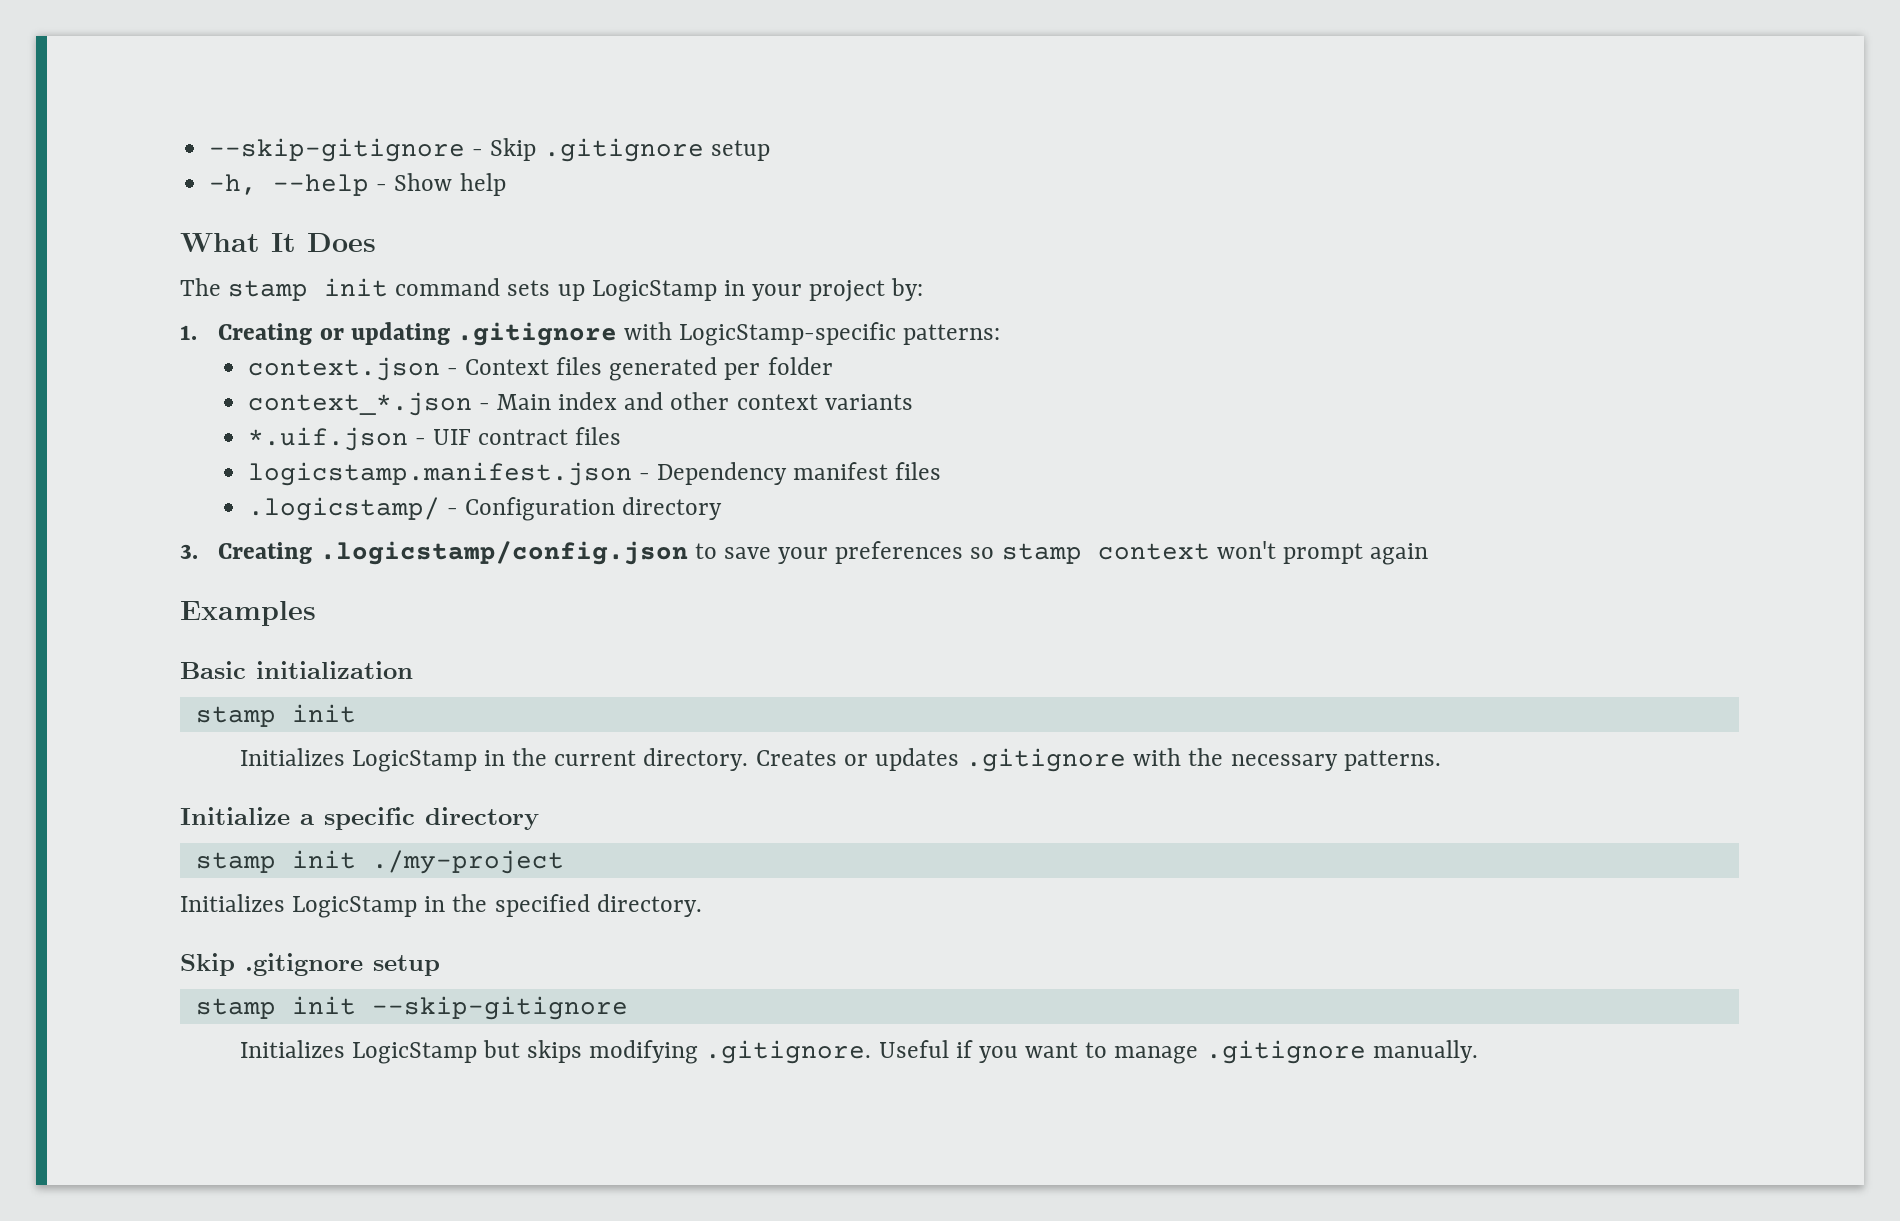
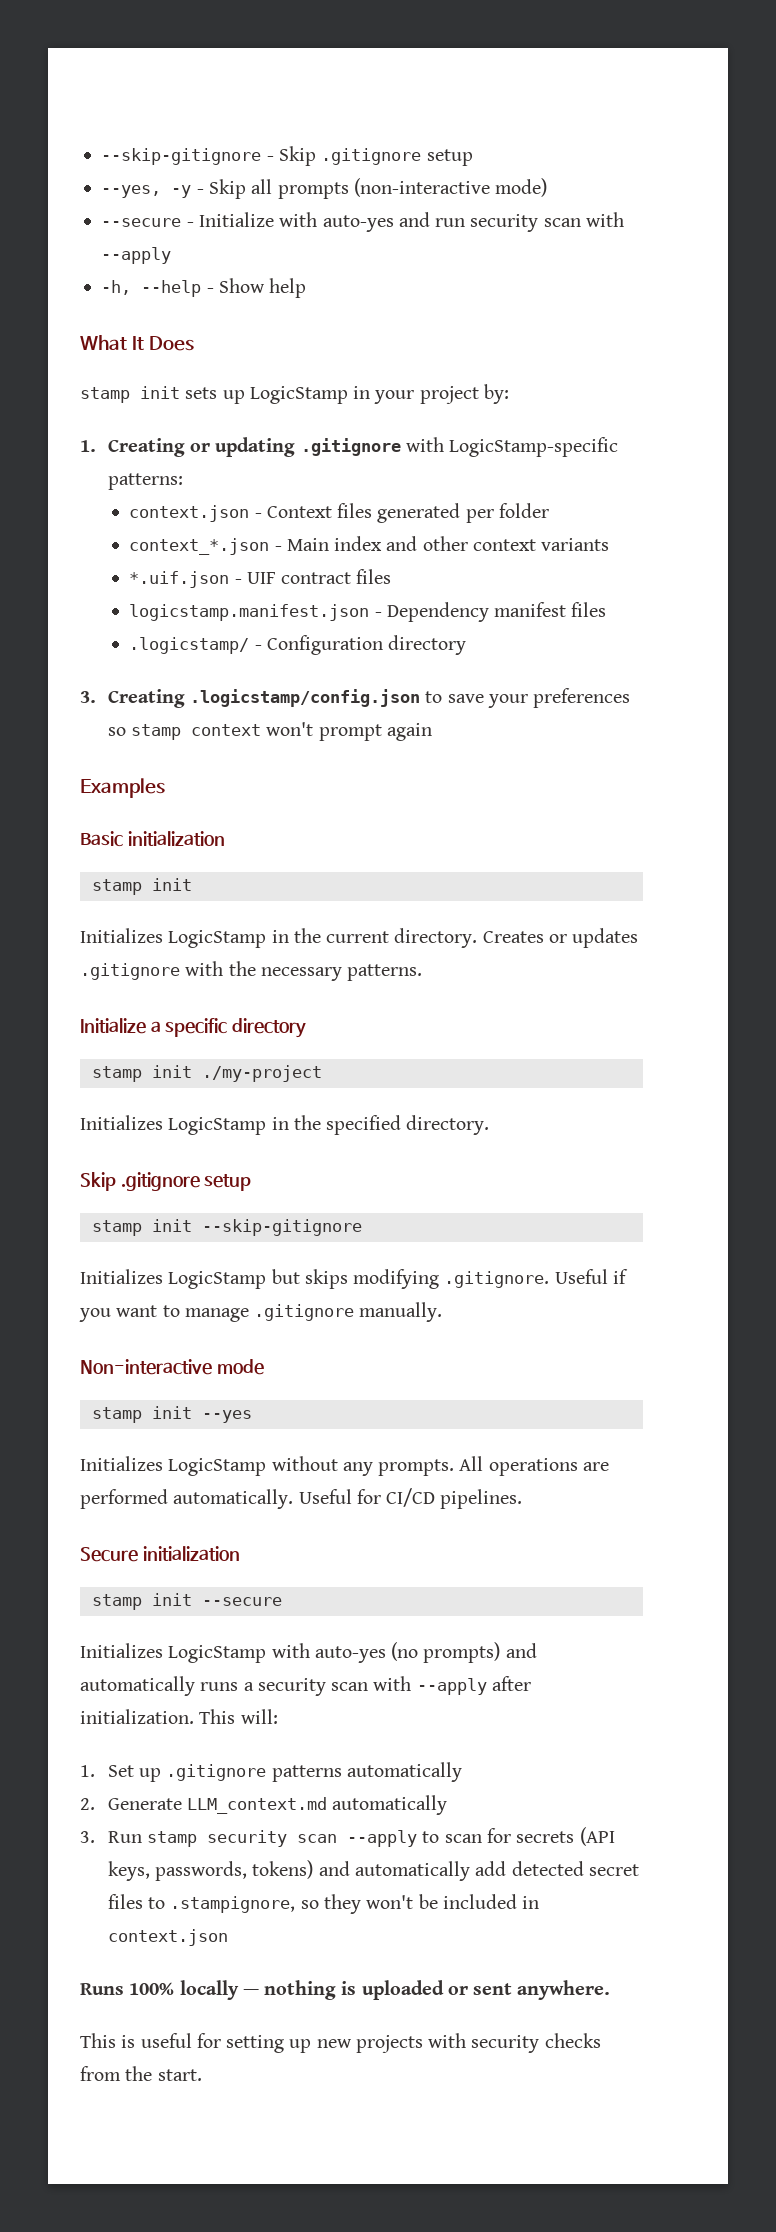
(770, 150) none -> [101,178,548,199] [101,212,624,232] [101,247,172,264] // --yes, -y - Skip all prompts (non-interactive mode) // --secure - Initialize with auto-yes and run security scan with --apply
[180,278,501,301] The stamp init command -> [80,386,180,403] stamp init
(1478, 1051) none -> [80,1359,264,1375] [91,1406,252,1423] [80,1456,609,1476] [80,1488,523,1509] [80,1546,240,1562] [91,1593,282,1610] [80,1642,537,1663] [80,1676,531,1696] [80,1709,278,1724] [80,1762,463,1782] [80,1795,448,1815] [80,1827,615,1847] [107,1860,639,1881] [107,1894,540,1914] [107,1929,228,1946] [80,1980,611,2000] [80,2033,601,2053] [80,2066,202,2081] // Non-interactive mode // stamp init --yes // Initializes LogicStamp without any prompts. All operations are performed automatically. Useful for CI/CD pipelines. // Secure initialization // stamp init --secure // Initializes LogicStamp with auto-yes (no prompts) and automatically runs a security scan with --apply after initialization. This will: // 1. Set up .gitignore patterns automatically // 2. Generate LLM_context.md automatically // 3. Run stamp security scan --apply to scan for secrets (API keys, passwords, tokens) and automatically add detected secret files to .stampignore, so they won't be included in context.json // Runs 100% locally — nothing is uploaded or sent anywhere. // This is useful for setting up new projects with security checks from the start.

